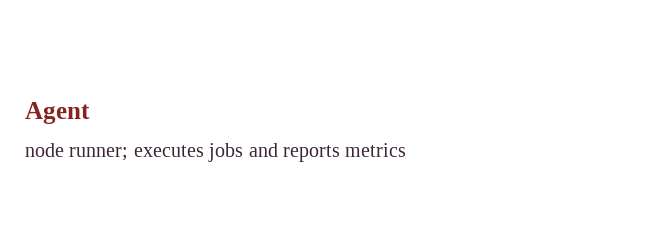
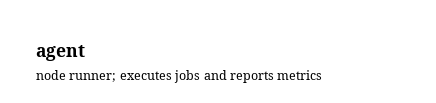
[25,102,90,124] Agent -> [36,45,85,61] agent

